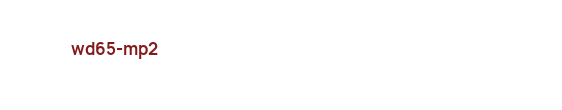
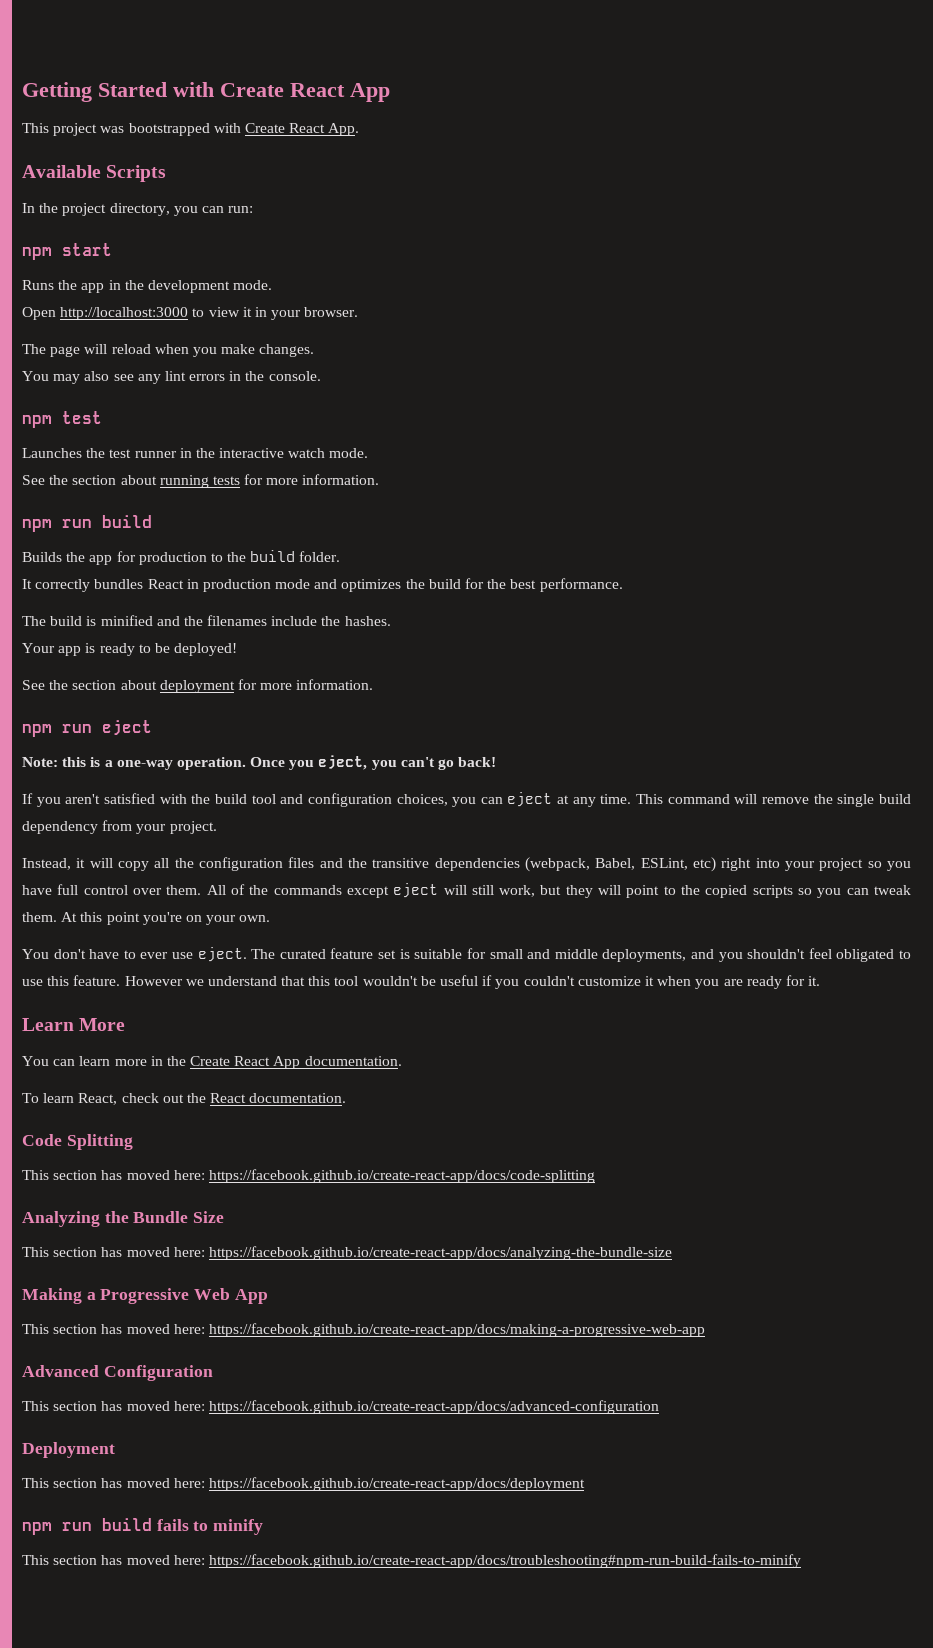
[71,42,158,59] wd65-mp2 -> [22,82,390,102] [22,123,360,136] [22,165,167,182] [22,203,254,216] [22,243,112,260] [22,280,273,293] [22,307,359,320] [22,344,315,357] [22,371,321,384] [22,411,102,428] [22,448,369,458] [22,474,380,488] [22,515,152,532] [22,550,341,565] [22,578,623,592] [22,615,391,626] [22,643,238,656] [22,679,374,693] [22,720,152,737] [22,755,497,770] [22,792,912,807] [22,820,217,834] [22,857,912,872] [22,883,912,898] [22,912,271,925] [22,947,911,962] [22,975,821,989] [22,1018,126,1031] [22,1056,402,1069] [22,1093,347,1105] [22,1134,133,1150] [22,1169,595,1183] [22,1211,225,1227] [22,1246,672,1260] [22,1288,268,1304] [22,1323,705,1337] [22,1365,213,1381] [22,1400,659,1414] [22,1442,115,1458] [22,1477,585,1491] [22,1518,264,1535] [22,1554,801,1568] Getting Started with Create React App // This project was bootstrapped with Create React App. // Available Scripts // In the project directory, you can run: // npm start // Runs the app in the development mode. // Open http://localhost:3000 to view it in your browser. // The page will reload when you make changes. // You may also see any lint errors in the console. // npm test // Launches the test runner in the interactive watch mode. // See the section about running tests for more information. // npm run build // Builds the app for production to the build folder. // It correctly bundles React in production mode and optimizes the build for the best performance. // The build is minified and the filenames include the hashes. // Your app is ready to be deployed! // See the section about deployment for more information. // npm run eject // Note: this is a one-way operation. Once you eject, you can't go back! // If you aren't satisfied with the build tool and configuration choices, you can eject at any time. This command will remove the single build dependency from your project. // Instead, it will copy all the configuration files and the transitive dependencies (webpack, Babel, ESLint, etc) right into your project so you have full control over them. All of the commands except eject will still work, but they will point to the copied scripts so you can tweak them. At this point you're on your own. // You don't have to ever use eject. The curated feature set is suitable for small and middle deployments, and you shouldn't feel obligated to use this feature. However we understand that this tool wouldn't be useful if you couldn't customize it when you are ready for it. // Learn More // You can learn more in the Create React App documentation. // To learn React, check out the React documentation. // Code Splitting // This section has moved here: https://facebook.github.io/create-react-app/docs/code-splitting // Analyzing the Bundle Size // This section has moved here: https://facebook.github.io/create-react-app/docs/analyzing-the-bundle-size // Making a Progressive Web App // This section has moved here: https://facebook.github.io/create-react-app/docs/making-a-progressive-web-app // Advanced Configuration // This section has moved here: https://facebook.github.io/create-react-app/docs/advanced-configuration // Deployment // This section has moved here: https://facebook.github.io/create-react-app/docs/deployment // npm run build fails to minify // This section has moved here: https://facebook.github.io/create-react-app/docs/troubleshooting#npm-run-build-fails-to-minify

